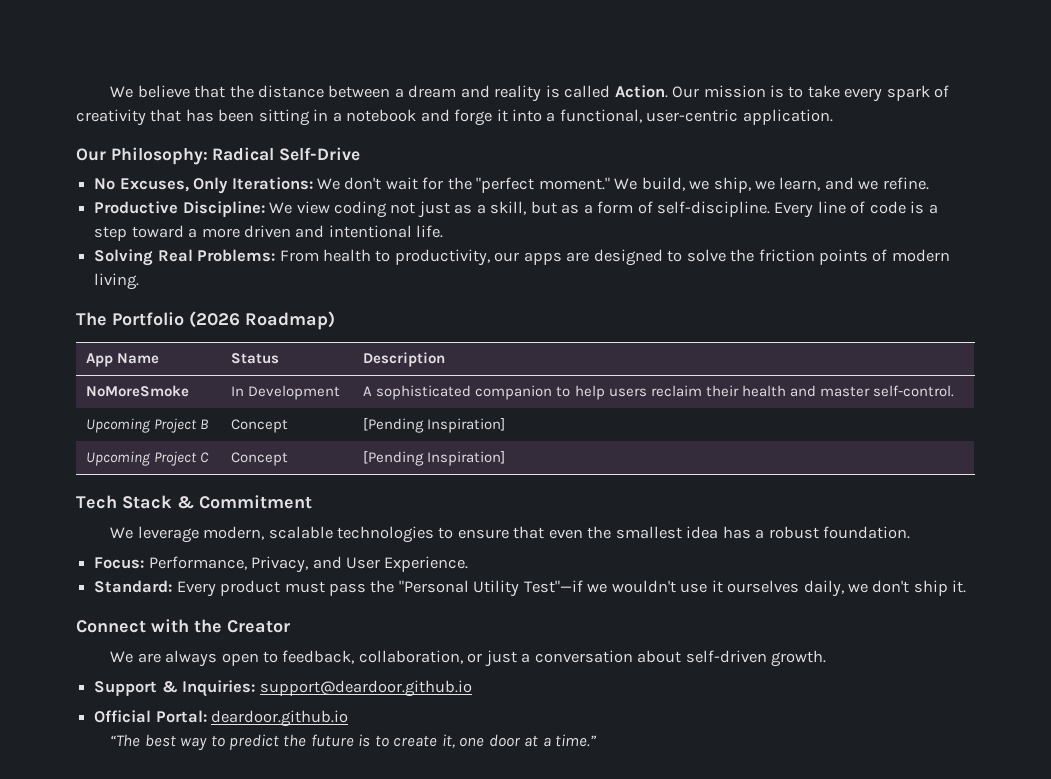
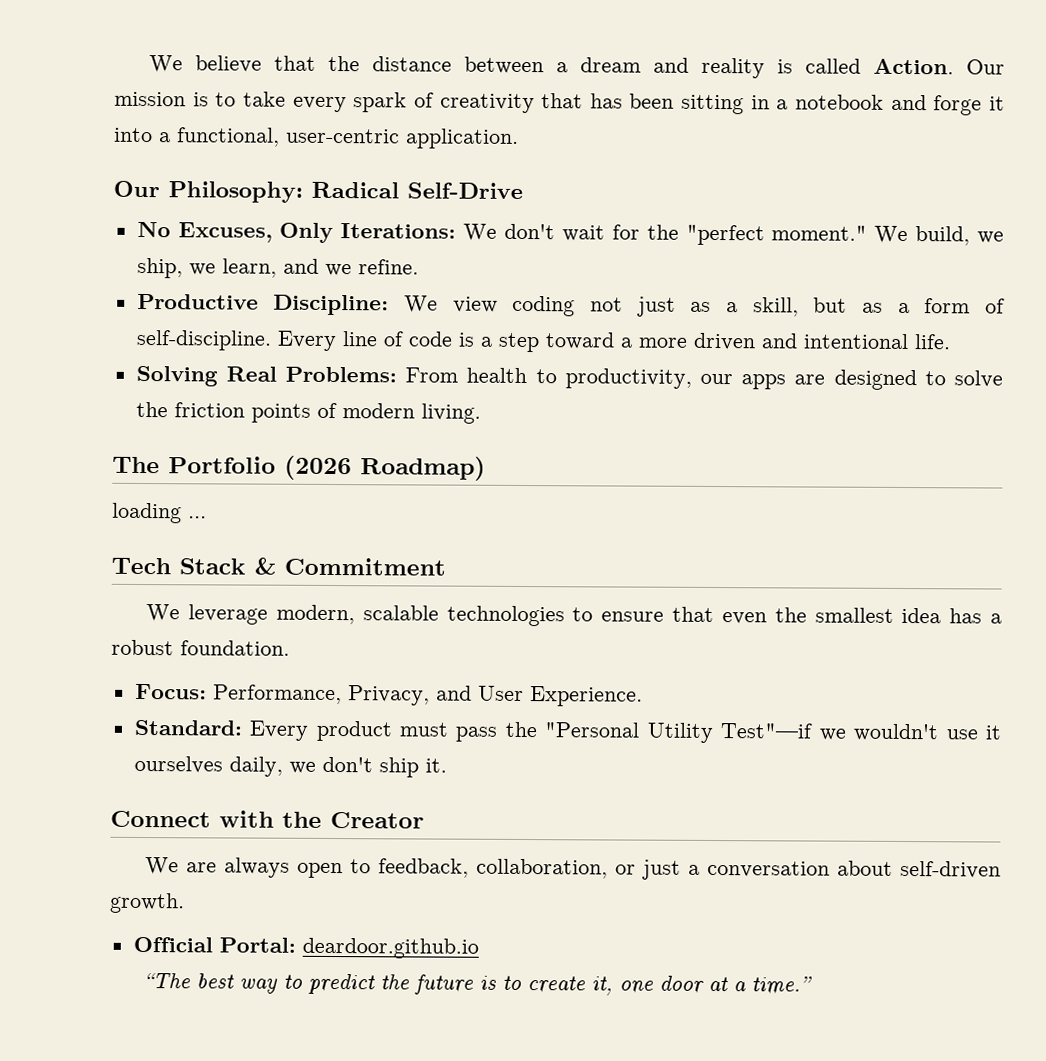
[86,353,160,367] [231,353,280,364] [363,352,446,367] [86,385,190,397] [231,385,341,400] [363,385,954,400] [86,418,210,433] [231,419,289,433] [363,418,506,433] [86,451,210,466] [231,452,289,466] [363,451,506,466] // App Name | Status | Description // NoMoreSmoke | In Development | A sophisticated companion to help users reclaim their health and master self-control. // Upcoming Project B | Concept | [Pending Inspiration] // Upcoming Project C | Concept | [Pending Inspiration] -> [112,502,207,524] // loading ...
[94,680,472,697] // Support & Inquiries: support@deardoor.github.io -> (185, 903) none

